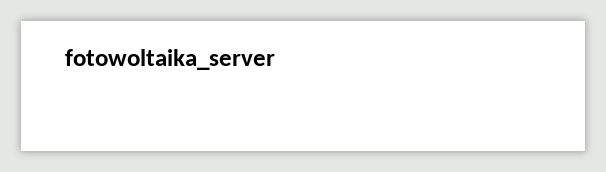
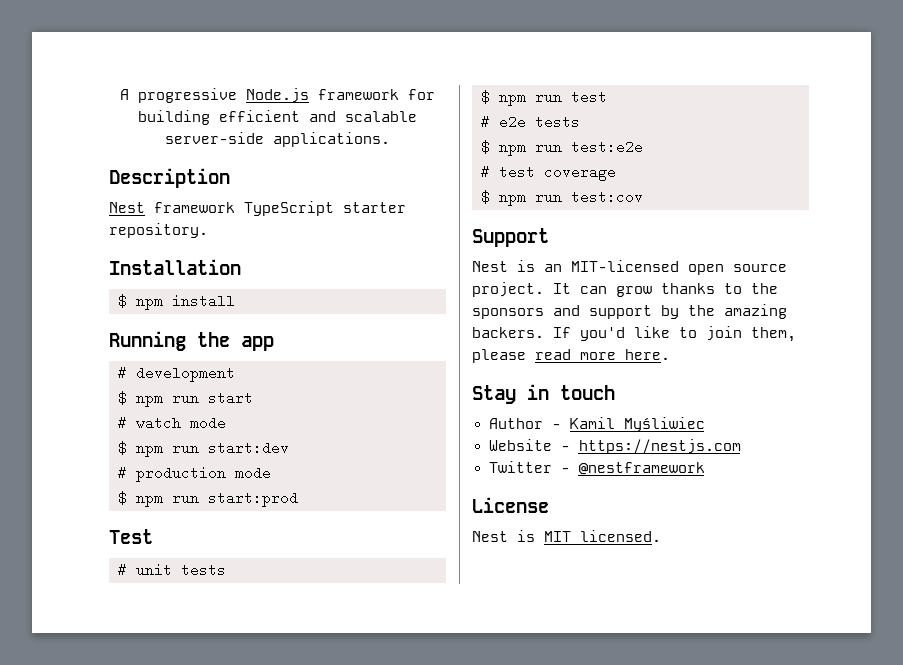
[65,49,275,70] fotowoltaika_server -> [120,88,435,103] [138,110,417,125] [165,132,390,147] [109,168,230,188] [109,201,406,216] [109,223,208,238] [109,259,241,275] [118,294,235,310] [109,331,274,351] [118,366,235,382] [118,391,253,407] [118,416,226,430] [118,441,289,457] [118,466,271,482] [118,491,298,507] [109,529,153,544] [118,563,226,577] [481,90,607,106] [481,115,580,129] [481,140,643,156] [481,165,616,181] [481,190,643,206] [472,228,549,247] [472,260,787,275] [472,282,778,297] [472,304,787,319] [472,326,796,342] [472,349,670,363] [472,384,615,404] [488,417,705,432] [488,439,741,454] [488,461,705,475] [472,497,549,513] [472,530,661,542] A progressive Node.js framework for building efficient and scalable server-side applications. // Description // Nest framework TypeScript starter repository. // Installation // $ npm install // Running the app // # development // $ npm run start // # watch mode // $ npm run start:dev // # production mode // $ npm run start:prod // Test // # unit tests // $ npm run test // # e2e tests // $ npm run test:e2e // # test coverage // $ npm run test:cov // Support // Nest is an MIT-licensed open source project. It can grow thanks to the sponsors and support by the amazing backers. If you'd like to join them, please read more here. // Stay in touch // Author - Kamil Myśliwiec // Website - https://nestjs.com // Twitter - @nestframework // License // Nest is MIT licensed.

